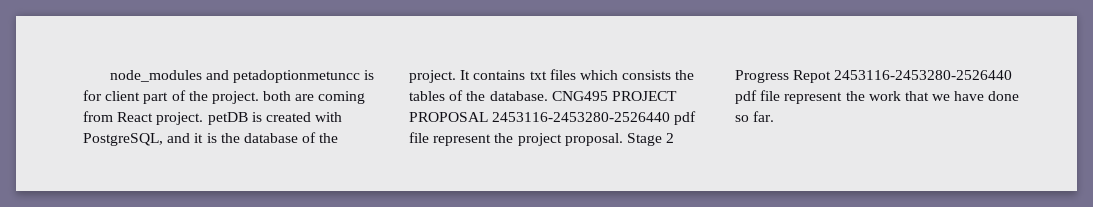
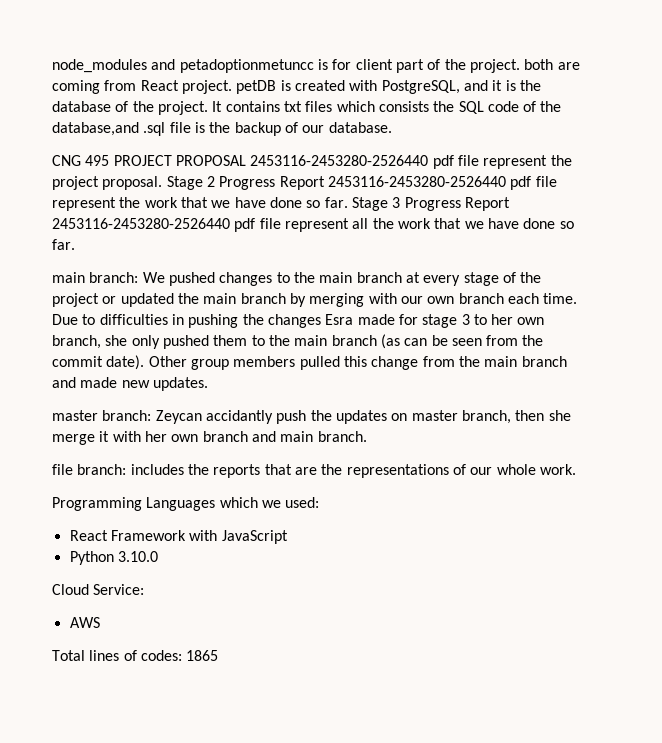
[409,90,486,101] tables of the -> [458,101,562,114] [52,122,325,136] SQL code of the database,and .sql file is the backup of our
[551,91,608,101] CNG495 -> [52,155,110,166] // CNG 495
[793,70,832,83] Repot -> [279,176,325,190] Report
(775, 116) none -> [351,197,510,211] [52,218,574,232] [52,239,75,250] [52,272,542,286] [52,293,578,307] [52,314,545,328] [52,334,544,349] [52,355,567,370] [52,377,208,391] [52,410,571,424] [52,431,367,445] [52,464,576,478] [52,497,320,511] [69,530,288,544] [69,551,158,565] [52,584,145,595] [69,617,100,628] [52,650,219,661] Stage 3 Progress Report 2453116-2453280-2526440 pdf file represent all the work that we have done so far. // main branch: We pushed changes to the main branch at every stage of the project or updated the main branch by merging with our own branch each time. Due to difficulties in pushing the changes Esra made for stage 3 to her own branch, she only pushed them to the main branch (as can be seen from the commit date). Other group members pulled this change from the main branch and made new updates. // master branch: Zeycan accidantly push the updates on master branch, then she merge it with her own branch and main branch. // file branch: includes the reports that are the representations of our whole work. // Programming Languages which we used: // React Framework with JavaScript // Python 3.10.0 // Cloud Service: // AWS // Total lines of codes: 1865

